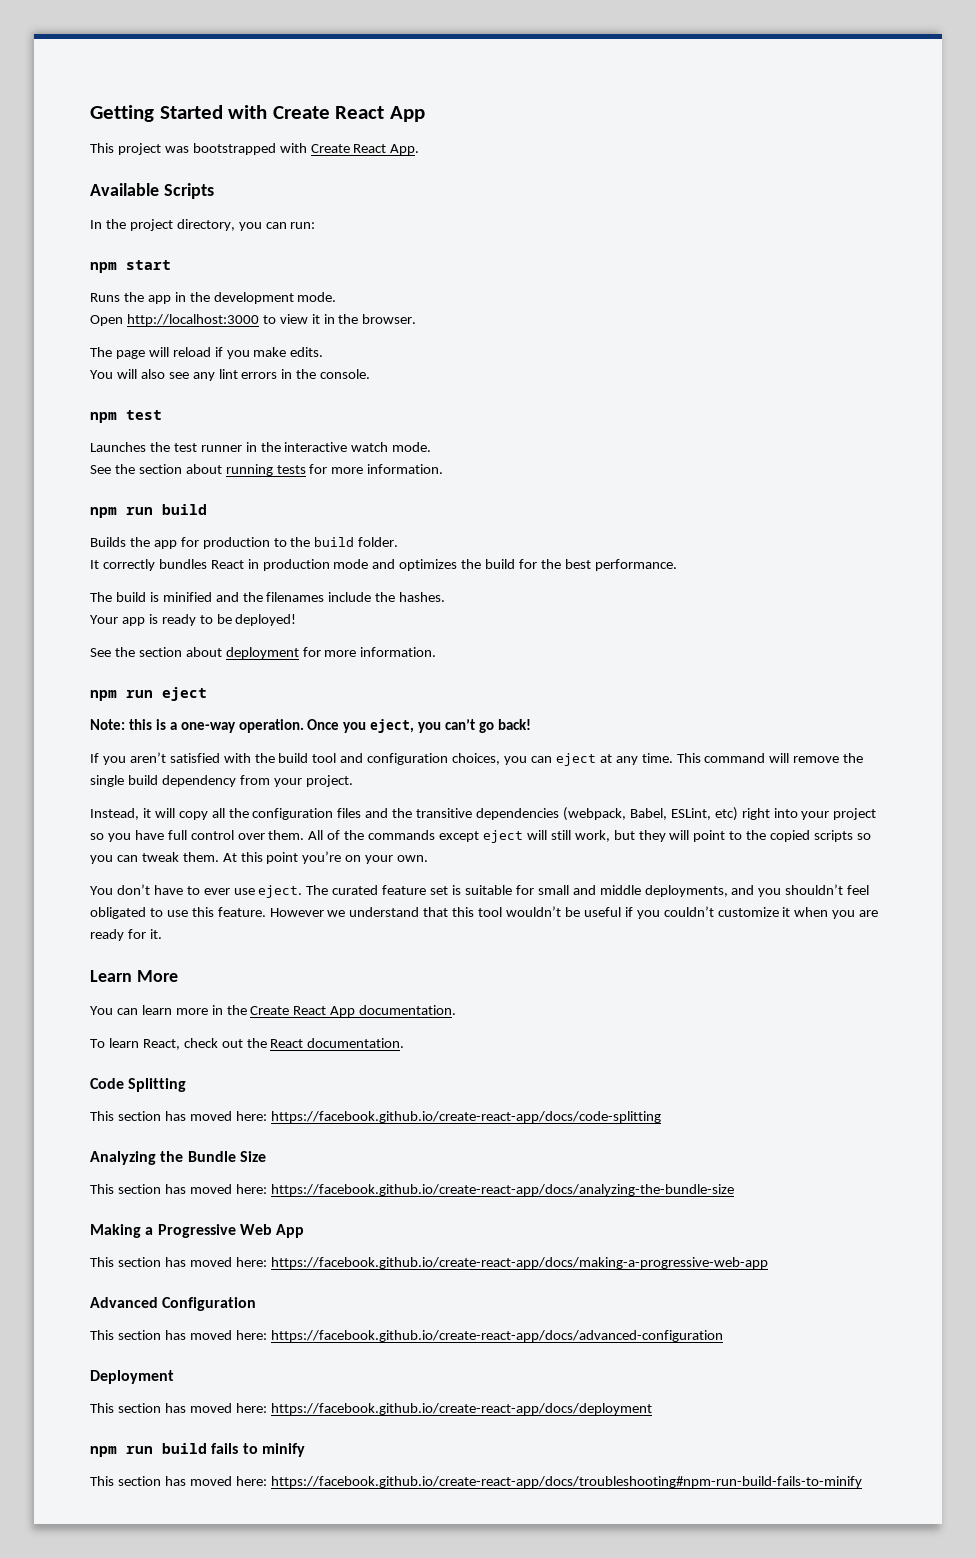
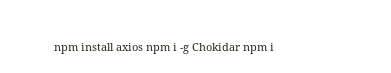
[90,105,425,122] [90,143,420,155] [90,183,214,199] [90,219,316,231] [90,260,171,273] [90,292,337,304] [90,314,417,326] [90,347,324,359] [90,369,371,381] [90,410,162,423] [90,442,432,452] [90,464,444,476] [90,504,207,518] [90,537,399,549] [90,559,677,571] [90,592,446,602] [90,614,297,626] [90,647,437,659] [90,687,207,701] [90,719,531,733] [90,752,864,766] [90,775,353,787] [90,807,877,821] [90,830,871,843] [90,851,429,864] [90,884,870,898] [90,906,879,919] [90,929,162,941] [90,970,178,982] [90,1005,457,1017] [90,1038,405,1050] [90,1078,187,1092] [90,1111,661,1123] [90,1151,266,1165] [90,1184,734,1196] [90,1224,305,1238] [90,1257,768,1269] [90,1297,257,1311] [90,1330,723,1342] [90,1370,174,1384] [90,1403,652,1415] [90,1443,305,1457] [90,1476,862,1488] Getting Started with Create React App // This project was bootstrapped with Create React App. // Available Scripts // In the project directory, you can run: // npm start // Runs the app in the development mode. // Open http://localhost:3000 to view it in the browser. // The page will reload if you make edits. // You will also see any lint errors in the console. // npm test // Launches the test runner in the interactive watch mode. // See the section about running tests for more information. // npm run build // Builds the app for production to the build folder. // It correctly bundles React in production mode and optimizes the build for the best performance. // The build is minified and the filenames include the hashes. // Your app is ready to be deployed! // See the section about deployment for more information. // npm run eject // Note: this is a one-way operation. Once you eject, you can’t go back! // If you aren’t satisfied with the build tool and configuration choices, you can eject at any time. This command will remove the single build dependency from your project. // Instead, it will copy all the configuration files and the transitive dependencies (webpack, Babel, ESLint, etc) right into your project so you have full control over them. All of the commands except eject will still work, but they will point to the copied scripts so you can tweak them. At this point you’re on your own. // You don’t have to ever use eject. The curated feature set is suitable for small and middle deployments, and you shouldn’t feel obligated to use this feature. However we understand that this tool wouldn’t be useful if you couldn’t customize it when you are ready for it. // Learn More // You can learn more in the Create React App documentation. // To learn React, check out the React documentation. // Code Splitting // This section has moved here: https://facebook.github.io/create-react-app/docs/code-splitting // Analyzing the Bundle Size // This section has moved here: https://facebook.github.io/create-react-app/docs/analyzing-the-bundle-size // Making a Progressive Web App // This section has moved here: https://facebook.github.io/create-react-app/docs/making-a-progressive-web-app // Advanced Configuration // This section has moved here: https://facebook.github.io/create-react-app/docs/advanced-configuration // Deployment // This section has moved here: https://facebook.github.io/create-react-app/docs/deployment // npm run build fails to minify // This section has moved here: https://facebook.github.io/create-react-app/docs/troubleshooting#npm-run-build-fails-to-minify -> [54,43,274,54] npm install axios npm i -g Chokidar npm i

